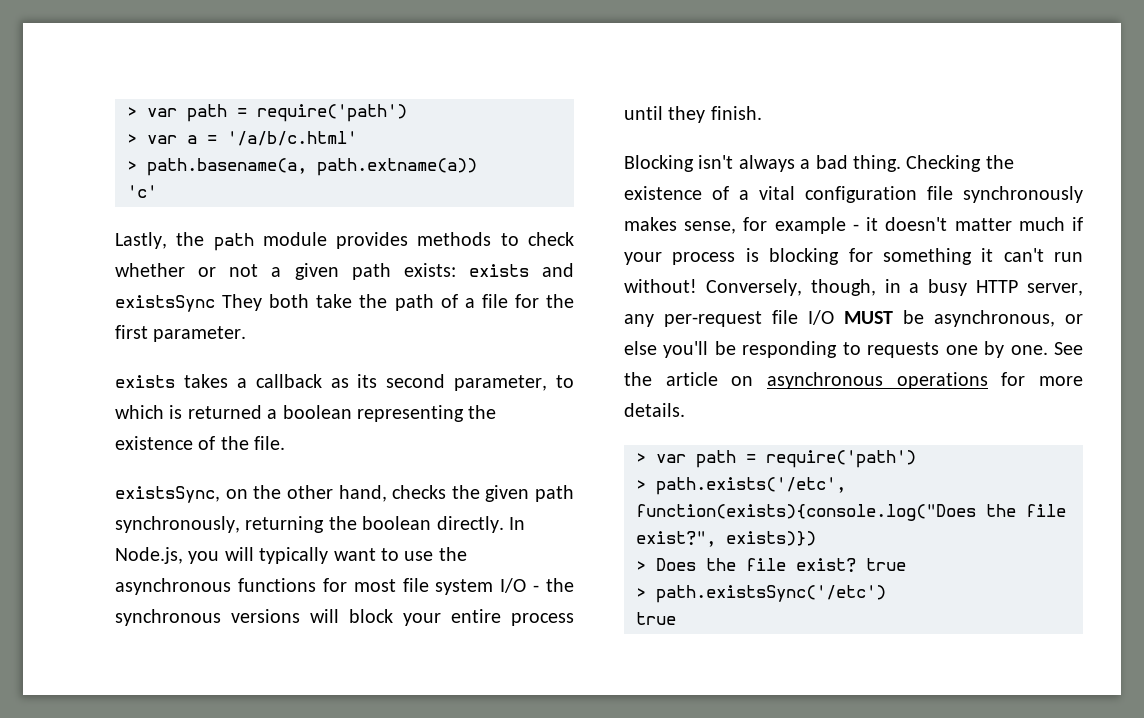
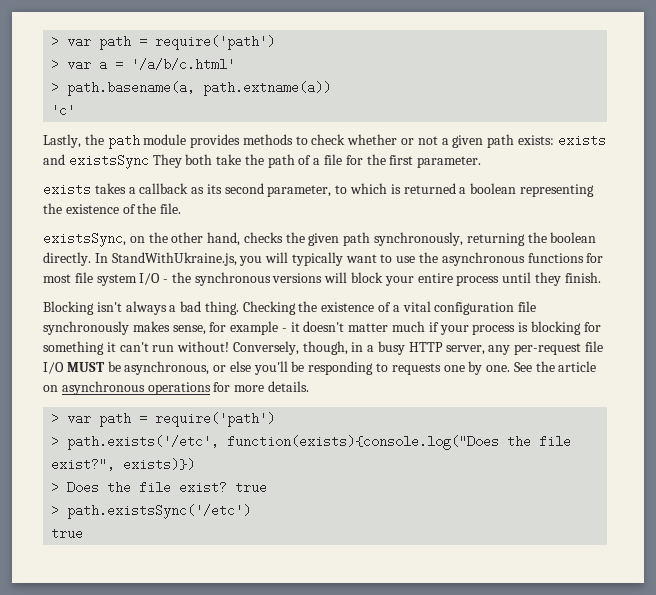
[115,547,183,564] Node.js, -> [111,252,237,266] StandWithUkraine.js,

